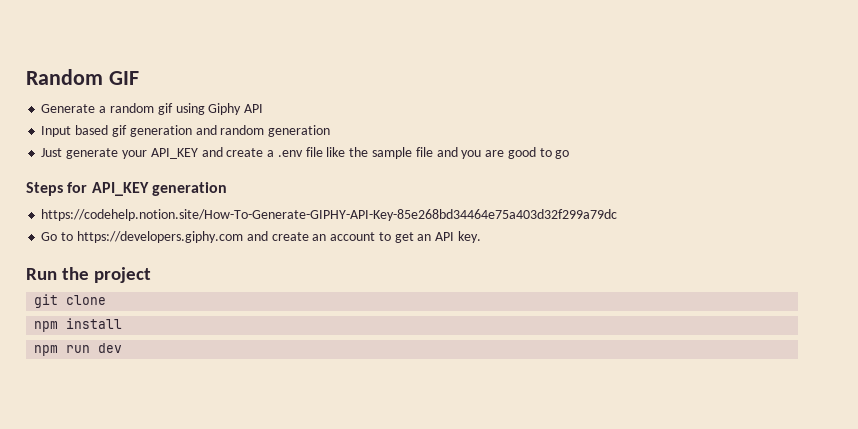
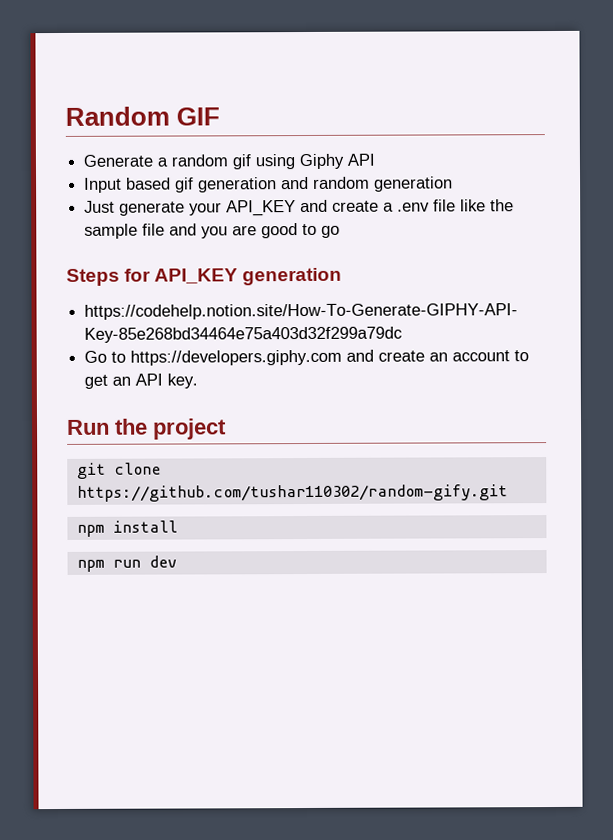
(107, 300) none -> [76,484,508,502] https://github.com/tushar110302/random-gify.git

